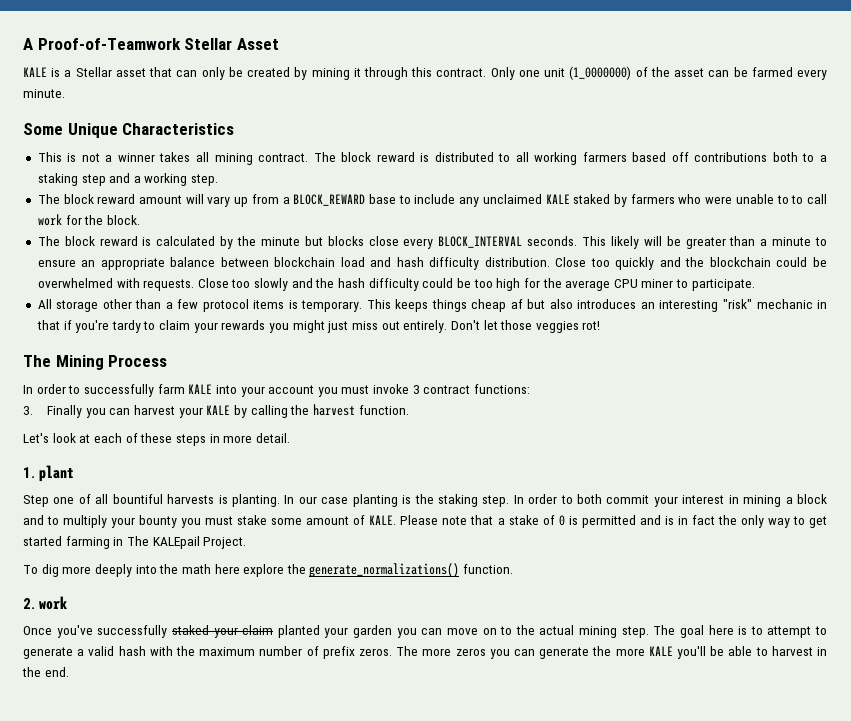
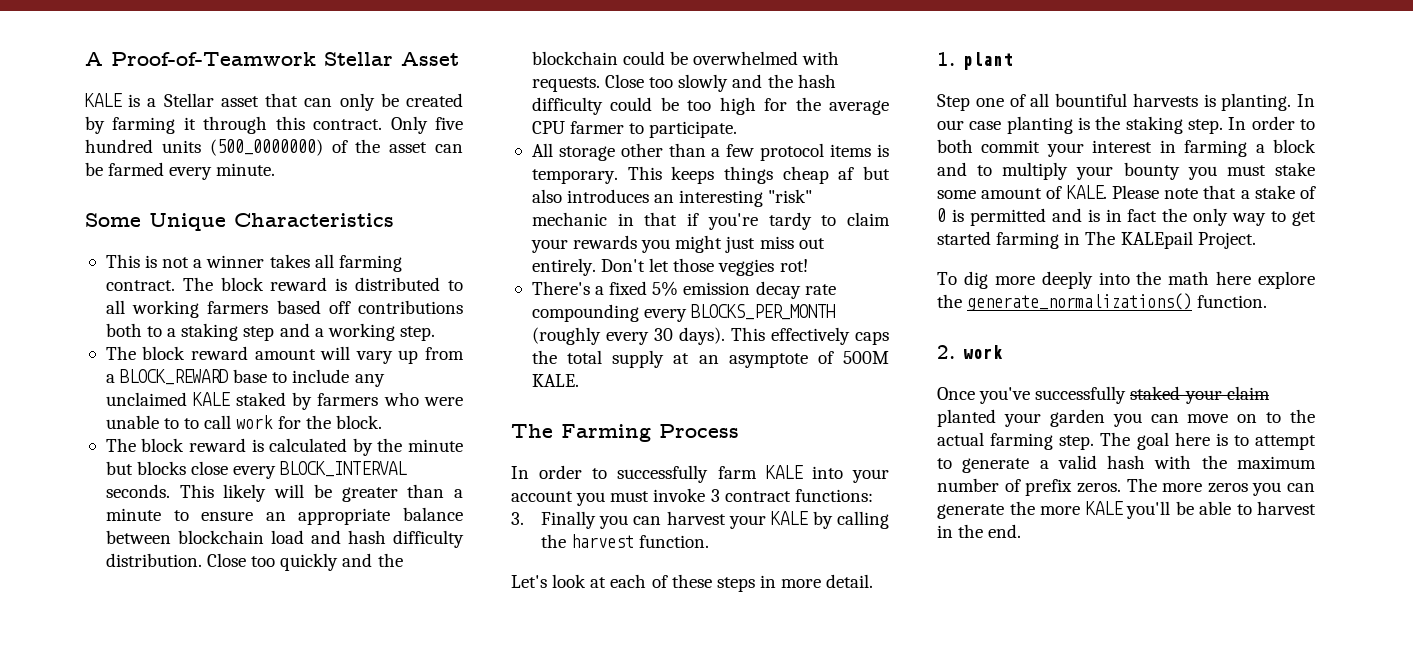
[311,68,350,80] mining -> [112,117,176,134] farming
[518,66,632,80] one unit (1_0000000) -> [435,117,464,130] [85,139,323,156] five hundred units (500_0000000)
[214,153,253,165] mining -> [338,255,402,272] farming
[641,279,674,288] miner -> [570,121,625,134] farmer
[23,355,104,370] // The Mining -> [531,281,836,299] [531,304,836,322] [531,327,889,345] [531,350,889,368] [531,374,579,387] [511,424,651,442] // There's a fixed 5% emission decay rate compounding every BLOCKS_PER_MONTH (roughly every 30 days). This effectively caps the total supply at an asymptote of 500M KALE. // The Farming
[743,495,782,507] mining -> [1184,140,1248,157] farming
[579,626,617,638] mining -> [990,433,1054,450] farming

